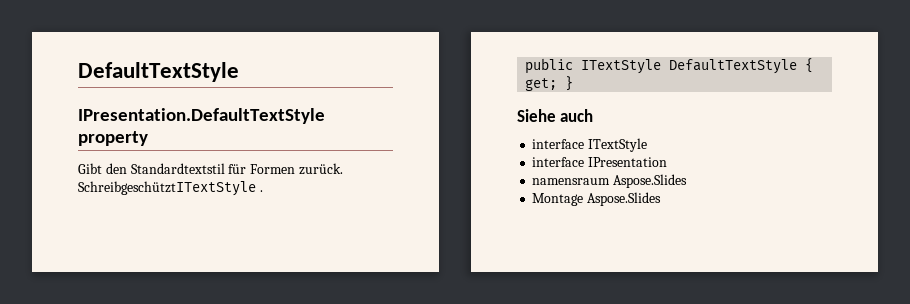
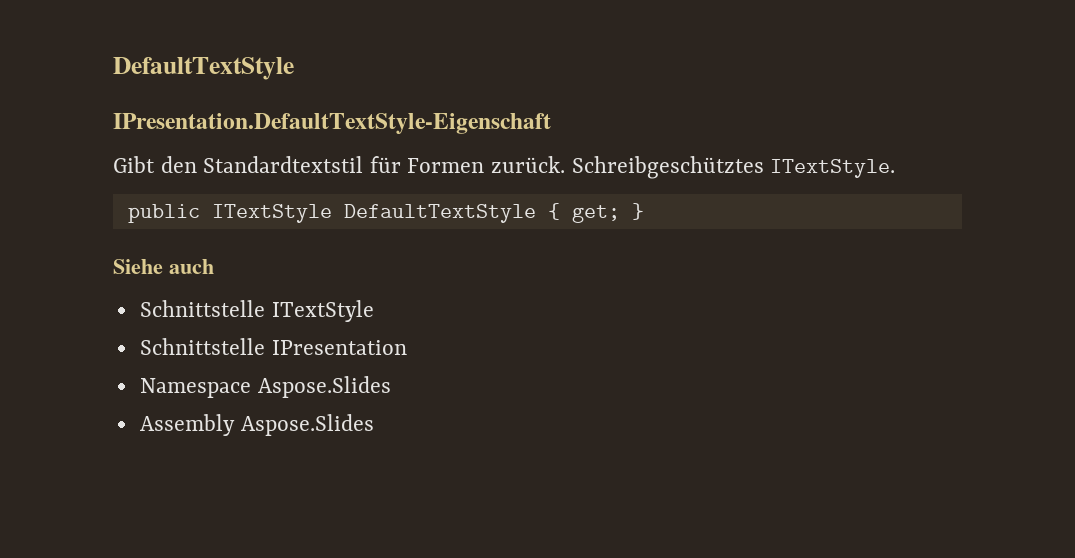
[78,108,325,124] [78,131,148,146] IPresentation.DefaultTextStyle property -> [113,113,551,134] IPresentation.DefaultTextStyle-Eigenschaft
[78,181,263,196] SchreibgeschütztITextStyle . -> [571,156,896,179] Schreibgeschütztes ITextStyle.
[532,139,585,149] interface -> [139,300,265,317] Schnittstelle
[532,157,585,167] interface -> [139,338,265,355] Schnittstelle
[532,178,611,185] namensraum -> [139,378,251,398] Namespace
[532,193,584,206] Montage -> [139,414,235,436] Assembly

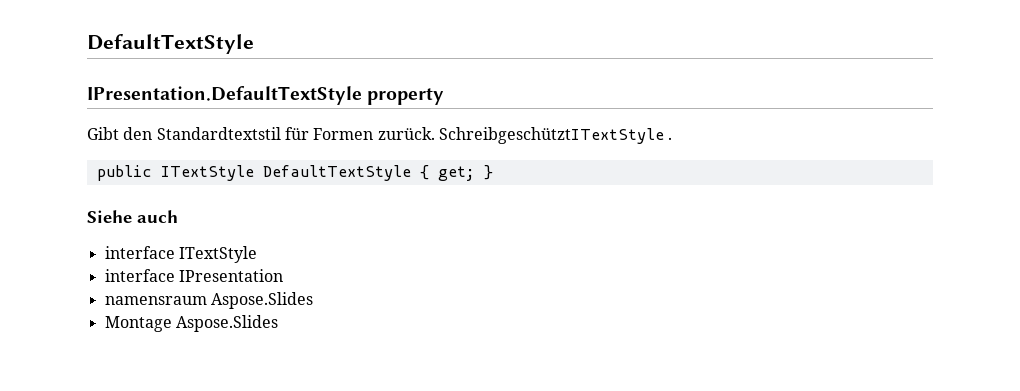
[113,113,551,134] IPresentation.DefaultTextStyle-Eigenschaft -> [87,86,445,105] IPresentation.DefaultTextStyle property
[571,156,896,179] Schreibgeschütztes ITextStyle. -> [438,127,673,144] SchreibgeschütztITextStyle .
[139,300,265,317] Schnittstelle -> [104,246,175,259] interface
[139,338,265,355] Schnittstelle -> [104,269,175,282] interface
[139,378,251,398] Namespace -> [104,296,207,305] namensraum
[139,414,235,436] Assembly -> [104,316,172,332] Montage

